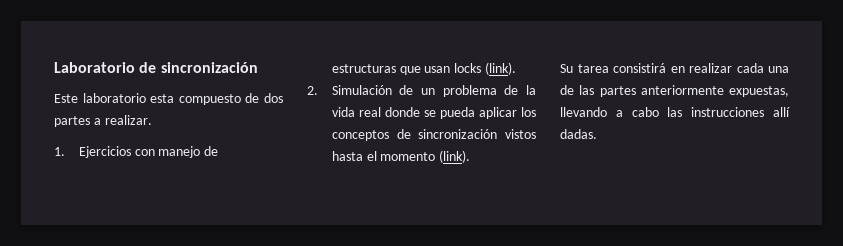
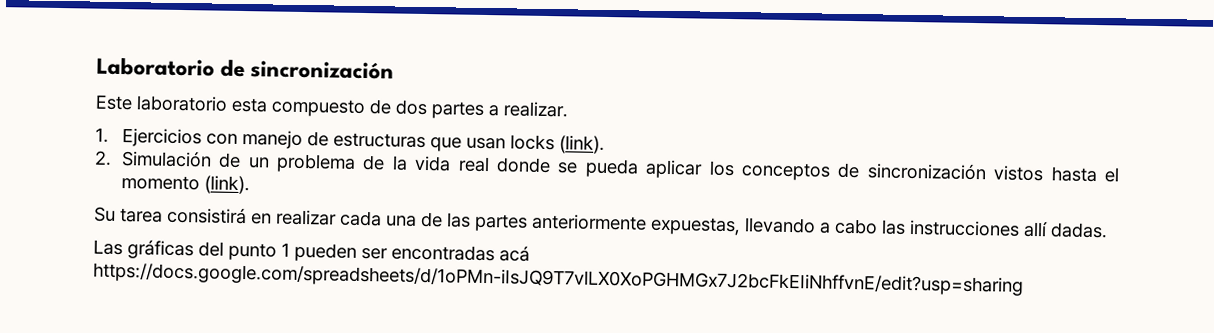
(597, 134) none -> [93,239,530,262] [93,262,1024,296] // Las gráficas del punto 1 pueden ser encontradas acá https://docs.google.com/spreadsheets/d/1oPMn-iIsJQ9T7vlLX0XoPGHMGx7J2bcFkEIiNhffvnE/edit?usp=sharing

